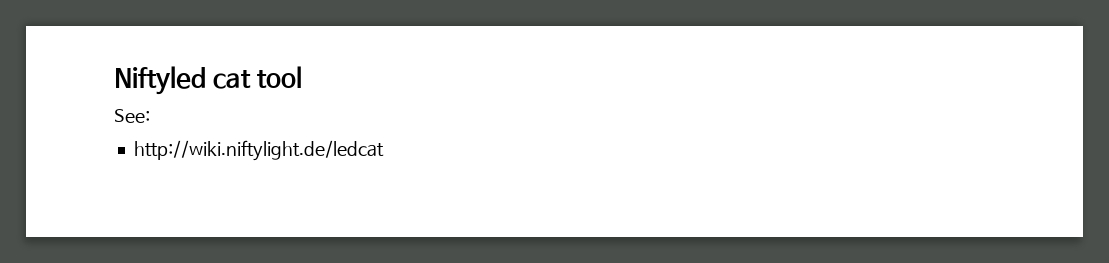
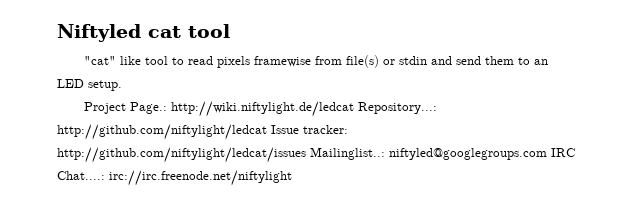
[114,109,150,123] [133,140,384,161] See: // http://wiki.niftylight.de/ledcat -> [84,55,549,68] [57,79,122,91] [84,101,438,117] [57,124,348,140] [57,147,575,163] [57,170,292,186] "cat" like tool to read pixels framewise from file(s) or stdin and send them to an LED setup. // Project Page.: http://wiki.niftylight.de/ledcat Repository...: http://github.com/niftylight/ledcat Issue tracker: http://github.com/niftylight/ledcat/issues Mailinglist..: niftyled@googlegroups.com IRC Chat....: irc://irc.freenode.net/niftylight

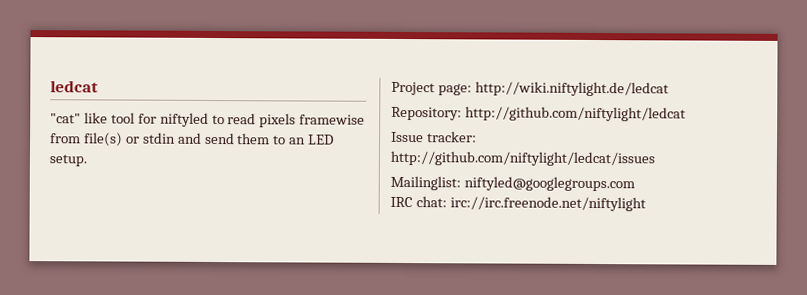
[57,24,230,42] Niftyled cat tool -> [50,80,99,93] ledcat
(169, 60) none -> [137,112,209,127] for niftyled
[130,102,168,114] Page.: -> [437,83,472,96] page:
[358,102,438,114] Repository...: -> [391,106,462,121] // Repository:
(267, 132) none -> (686, 114) //
[310,147,385,160] Mailinglist..: -> [390,175,461,191] // Mailinglist:
[551,148,575,157] [57,171,105,180] IRC Chat....: -> [390,196,447,208] // IRC chat:

